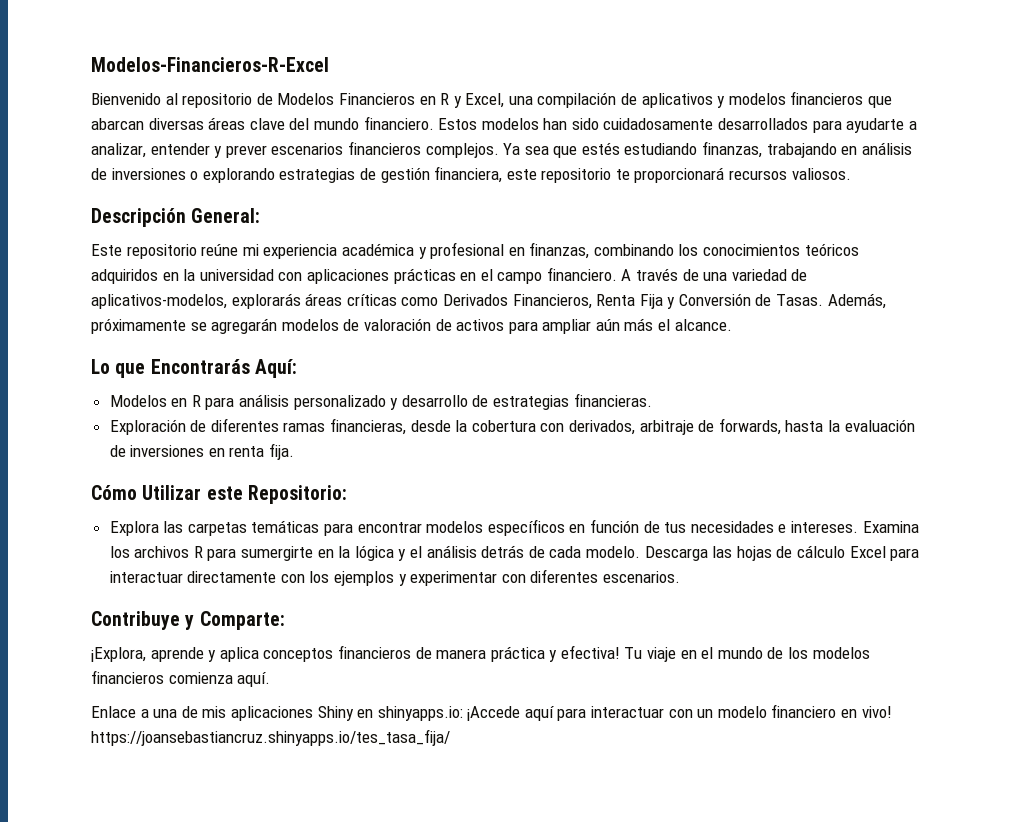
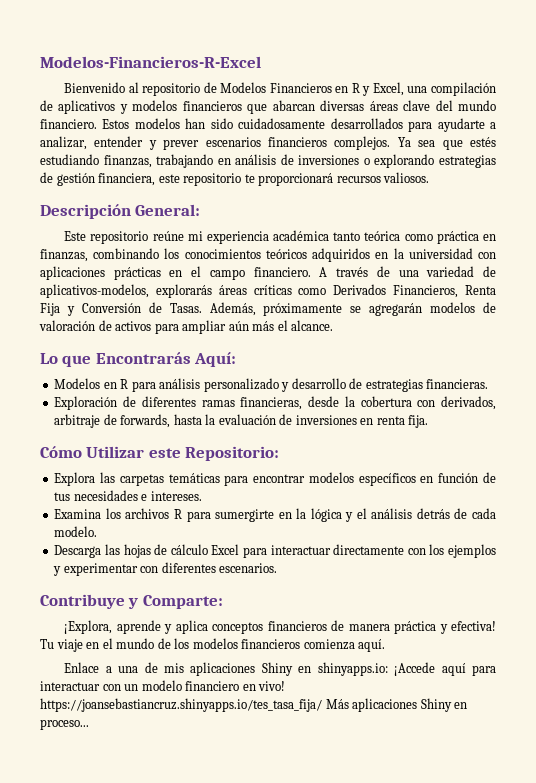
[418,242,505,259] y profesional -> [333,231,479,244] tanto teórica como práctica
(858, 527) none -> (202, 496) //
(640, 552) none -> (98, 531) //
(450, 737) none -> [325,698,468,712] [40,719,89,730] Más aplicaciones Shiny en proceso...

